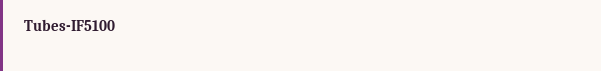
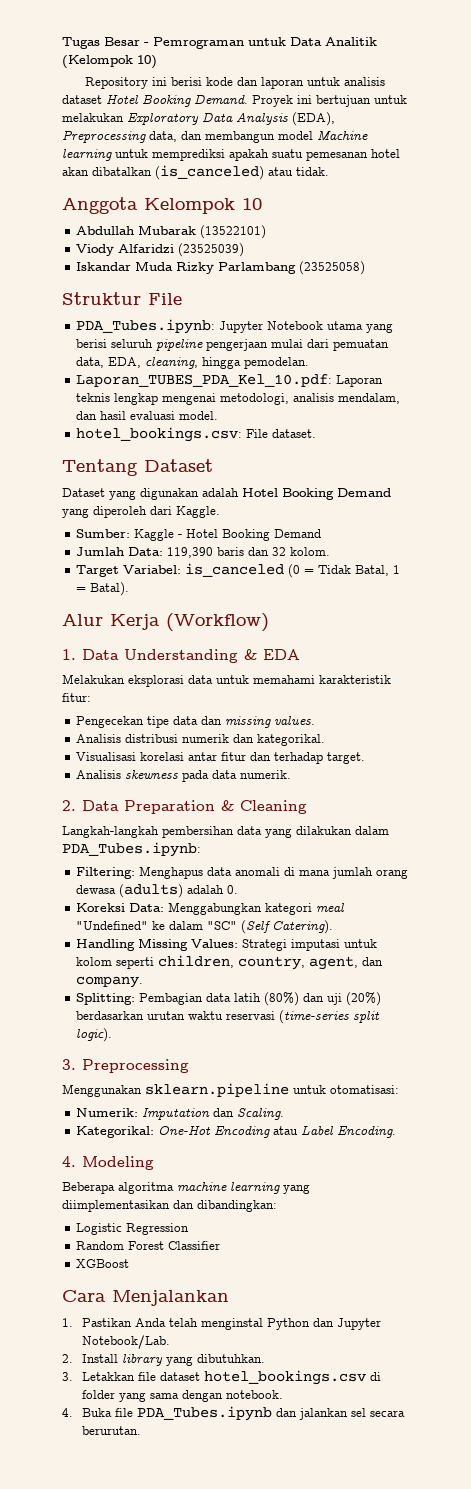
[24,19,115,31] Tubes-IF5100 -> [62,37,377,49] [62,55,157,69] [84,77,385,89] [62,94,407,107] [62,112,335,126] [62,130,368,143] [62,149,400,161] [62,165,329,180] [62,197,262,214] [76,225,267,239] [76,243,245,257] [76,261,366,275] [62,292,182,305] [76,319,394,334] [76,339,390,351] [76,357,310,369] [76,374,384,387] [76,393,401,405] [76,411,219,420] [76,427,317,442] [62,459,213,476] [62,488,391,500] [62,506,220,518] [76,529,322,541] [76,547,331,558] [76,563,401,578] [76,582,130,596] [62,613,269,632] [62,649,300,663] [62,674,391,687] [62,693,91,702] [76,716,316,728] [76,734,326,746] [76,752,366,764] [76,770,292,782] [62,800,307,814] [62,826,389,838] [62,842,201,857] [76,866,409,879] [76,884,239,898] [76,902,346,915] [76,920,334,934] [76,938,378,951] [76,955,384,970] [76,976,144,988] [76,992,382,1006] [76,1010,381,1024] [76,1028,113,1042] [62,1059,189,1073] [62,1083,399,1097] [76,1108,285,1120] [76,1125,397,1138] [62,1156,154,1170] [62,1182,310,1194] [62,1200,277,1212] [76,1223,190,1235] [76,1241,221,1250] [76,1259,130,1268] [62,1290,229,1306] [62,1318,381,1330] [81,1335,170,1349] [62,1354,265,1366] [62,1370,381,1385] [81,1390,283,1402] [62,1406,405,1421] [81,1426,141,1435] Tugas Besar - Pemrograman untuk Data Analitik (Kelompok 10) // Repository ini berisi kode dan laporan untuk analisis dataset Hotel Booking Demand. Proyek ini bertujuan untuk melakukan Exploratory Data Analysis (EDA), Preprocessing data, dan membangun model Machine learning untuk memprediksi apakah suatu pemesanan hotel akan dibatalkan (is_canceled) atau tidak. // Anggota Kelompok 10 // Abdullah Mubarak (13522101) // Viody Alfaridzi (23525039) // Iskandar Muda Rizky Parlambang (23525058) // Struktur File // PDA_Tubes.ipynb: Jupyter Notebook utama yang berisi seluruh pipeline pengerjaan mulai dari pemuatan data, EDA, cleaning, hingga pemodelan. // Laporan_TUBES_PDA_Kel_10.pdf: Laporan teknis lengkap mengenai metodologi, analisis mendalam, dan hasil evaluasi model. // hotel_bookings.csv: File dataset. // Tentang Dataset // Dataset yang digunakan adalah Hotel Booking Demand yang diperoleh dari Kaggle. // Sumber: Kaggle - Hotel Booking Demand // Jumlah Data: 119,390 baris dan 32 kolom. // Target Variabel: is_canceled (0 = Tidak Batal, 1 = Batal). // Alur Kerja (Workflow) // 1. Data Understanding & EDA // Melakukan eksplorasi data untuk memahami karakteristik fitur: // Pengecekan tipe data dan missing values. // Analisis distribusi numerik dan kategorikal. // Visualisasi korelasi antar fitur dan terhadap target. // Analisis skewness pada data numerik. // 2. Data Preparation & Cleaning // Langkah-langkah pembersihan data yang dilakukan dalam PDA_Tubes.ipynb: // Filtering: Menghapus data anomali di mana jumlah orang dewasa (adults) adalah 0. // Koreksi Data: Menggabungkan kategori meal "Undefined" ke dalam "SC" (Self Catering). // Handling Missing Values: Strategi imputasi untuk kolom seperti children, country, agent, dan company. // Splitting: Pembagian data latih (80%) dan uji (20%) berdasarkan urutan waktu reservasi (time-series split logic). // 3. Preprocessing // Menggunakan sklearn.pipeline untuk otomatisasi: // Numerik: Imputation dan Scaling. // Kategorikal: One-Hot Encoding atau Label Encoding. // 4. Modeling // Beberapa algoritma machine learning yang diimplementasikan dan dibandingkan: // Logistic Regression // Random Forest Classifier // XGBoost // Cara Menjalankan // 1. Pastikan Anda telah menginstal Python dan Jupyter Notebook/Lab. // 2. Install library yang dibutuhkan. // 3. Letakkan file dataset hotel_bookings.csv di folder yang sama dengan notebook. // 4. Buka file PDA_Tubes.ipynb dan jalankan sel secara berurutan.

